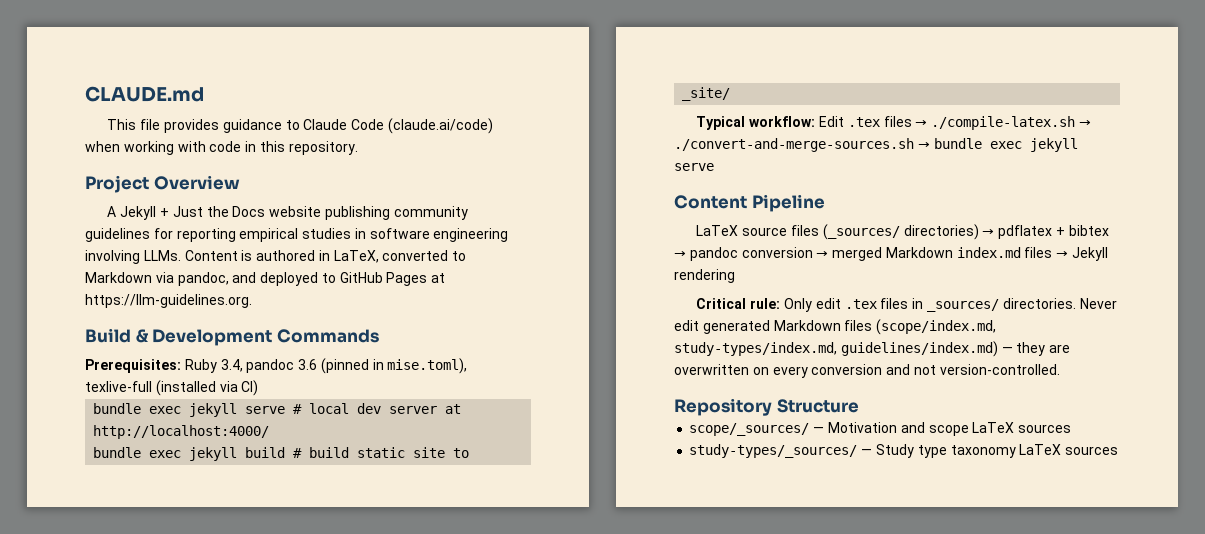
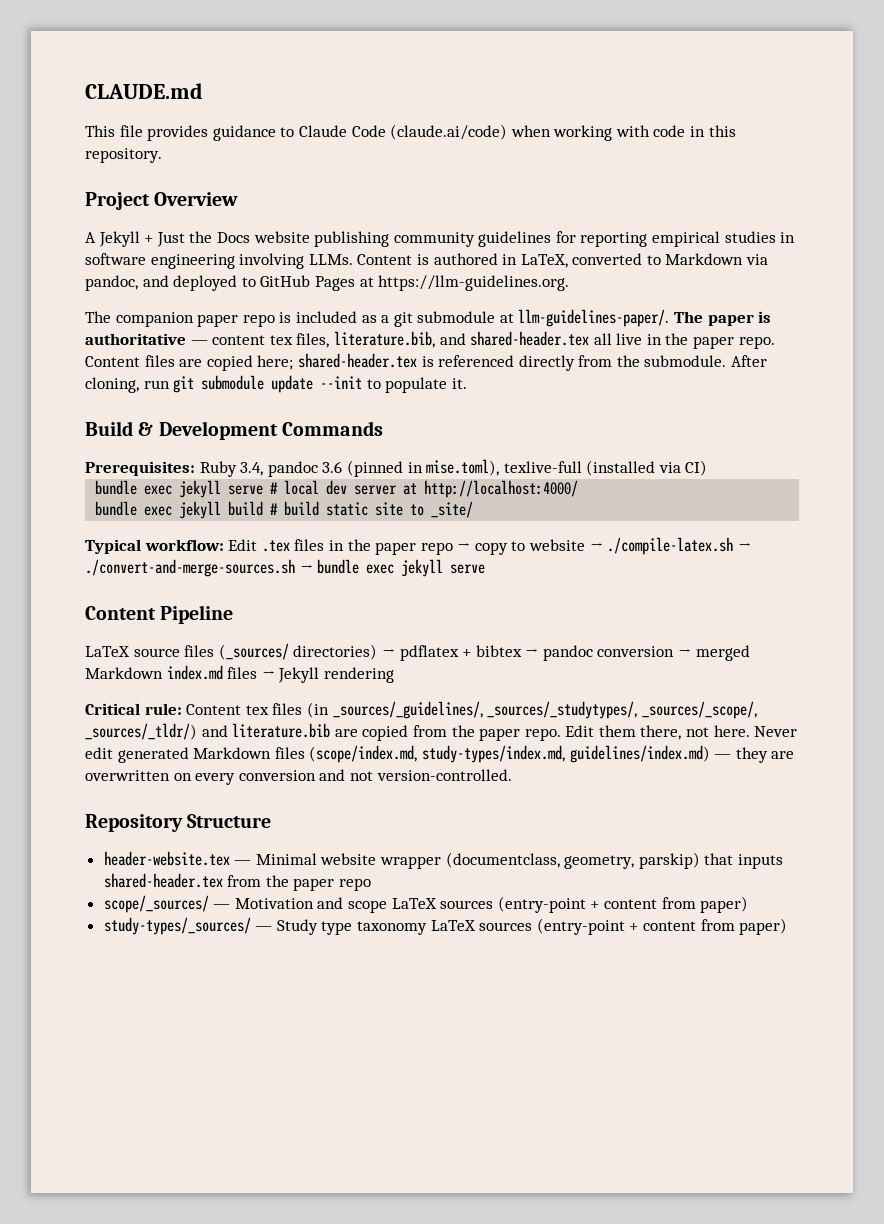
(252, 301) none -> [85,309,772,327] [85,331,775,349] [85,353,768,371] [85,375,467,393] // The companion paper repo is included as a git submodule at llm-guidelines-paper/. The paper is authoritative — content tex files, literature.bib, and shared-header.tex all live in the paper repo. Content files are copied here; shared-header.tex is referenced directly from the submodule. After cloning, run git submodule update --init to populate it.
(912, 121) none -> [328,539,586,555] in the paper repo → copy to website
[784,298,1076,312] Only edit .tex files in _sources/ directories. -> [186,701,757,719] [85,723,750,741] Content tex files (in _sources/_guidelines/, _sources/_studytypes/, _sources/_scope/, _sources/_tldr/) and literature.bib are copied from the paper repo. Edit them there, not here.
(859, 406) none -> [103,851,784,869] [103,873,372,891] // header-website.tex — Minimal website wrapper (documentclass, geometry, parskip) that inputs shared-header.tex from the paper repo
(1072, 428) none -> [497,896,749,913] (entry-point + content from paper)
(1119, 450) none -> [536,918,788,935] (entry-point + content from paper)

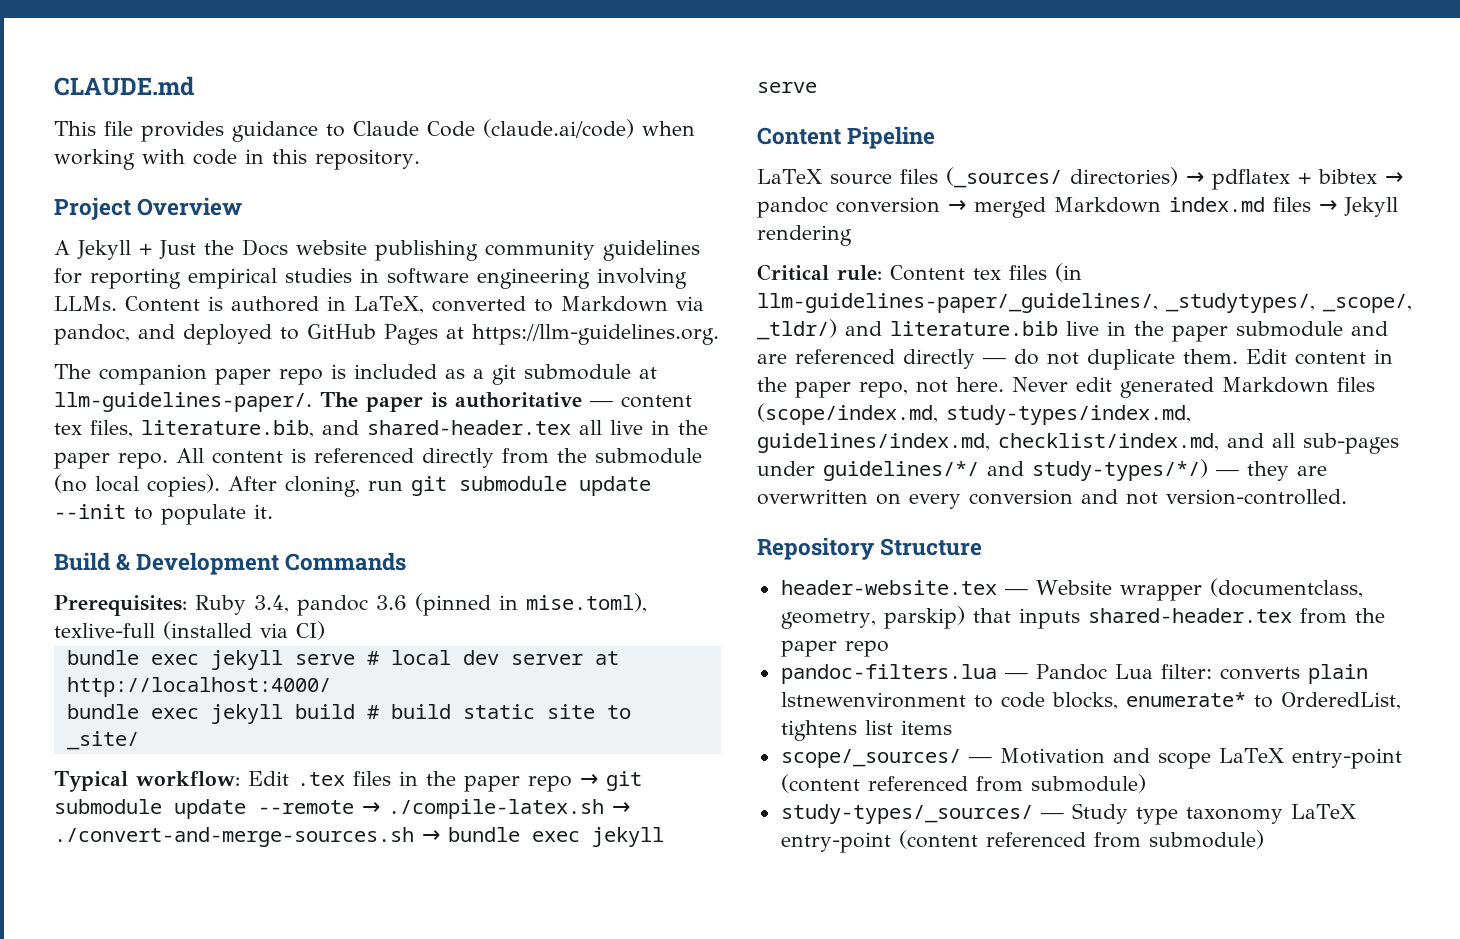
[85,353,417,371] Content files are copied here; shared-header.tex -> [176,448,283,464] All content
[644,355,727,367] submodule. -> [595,448,702,464] [54,474,220,497] submodule (no local copies).
[474,539,586,555] copy to website -> [605,771,642,791] [54,799,354,819] git submodule update --remote
[332,701,757,719] [85,723,682,741] _sources/_guidelines/, _sources/_studytypes/, _sources/_scope/, _sources/_tldr/) and literature.bib are copied from the paper repo. Edit them there, -> [757,293,1412,313] [757,319,1388,342] [757,349,1393,370] [757,377,908,398] llm-guidelines-paper/_guidelines/, _studytypes/, _scope/, _tldr/) and literature.bib live in the paper submodule and are referenced directly — do not duplicate them. Edit content in the paper repo,
[569,745,710,763] guidelines/index.md) -> [757,433,1399,454] [757,459,1208,481] guidelines/index.md, checklist/index.md, and all sub-pages under guidelines/*/ and study-types/*/)
[255,853,377,865] Minimal website -> [1035,580,1112,595] Website
(372, 884) none -> [780,664,1368,684] [780,692,1401,710] [780,720,952,741] // pandoc-filters.lua — Pandoc Lua filter: converts plain lstnewenvironment to code blocks, enumerate* to OrderedList, tightens list items
[440,896,749,913] sources (entry-point + content from paper) -> [1291,748,1402,769] [780,774,1146,793] entry-point (content referenced from submodule)
[479,918,788,935] sources (entry-point + content from paper) -> [780,830,1264,853] entry-point (content referenced from submodule)

